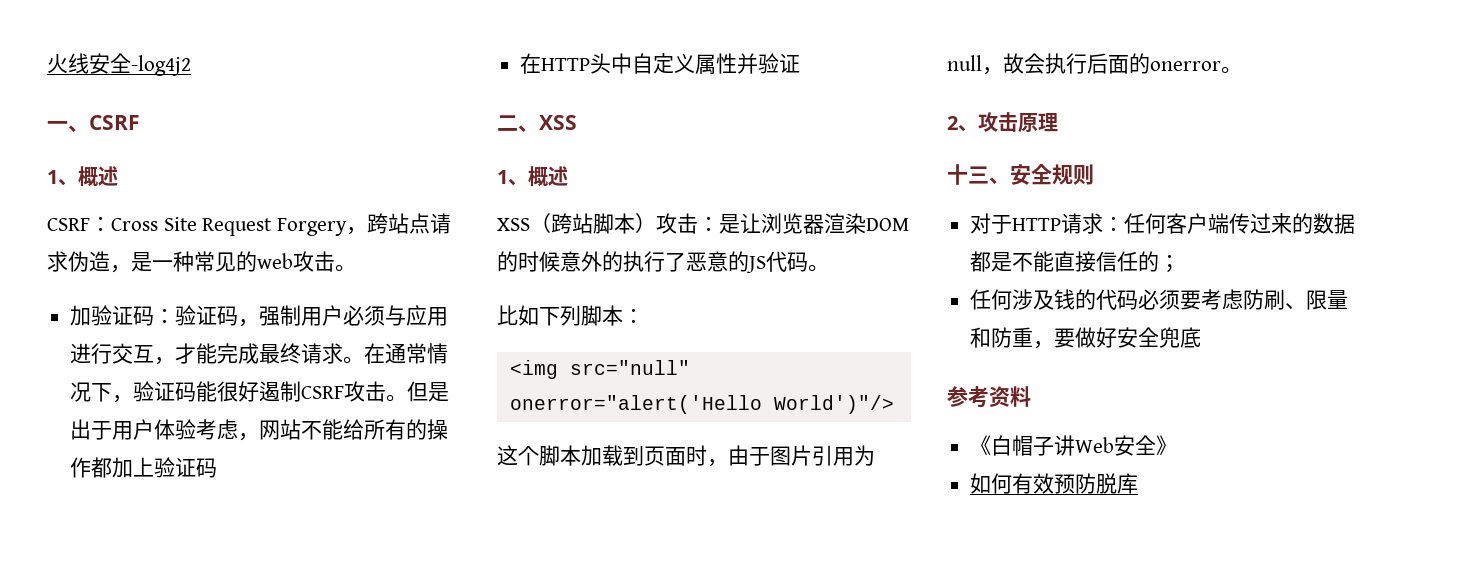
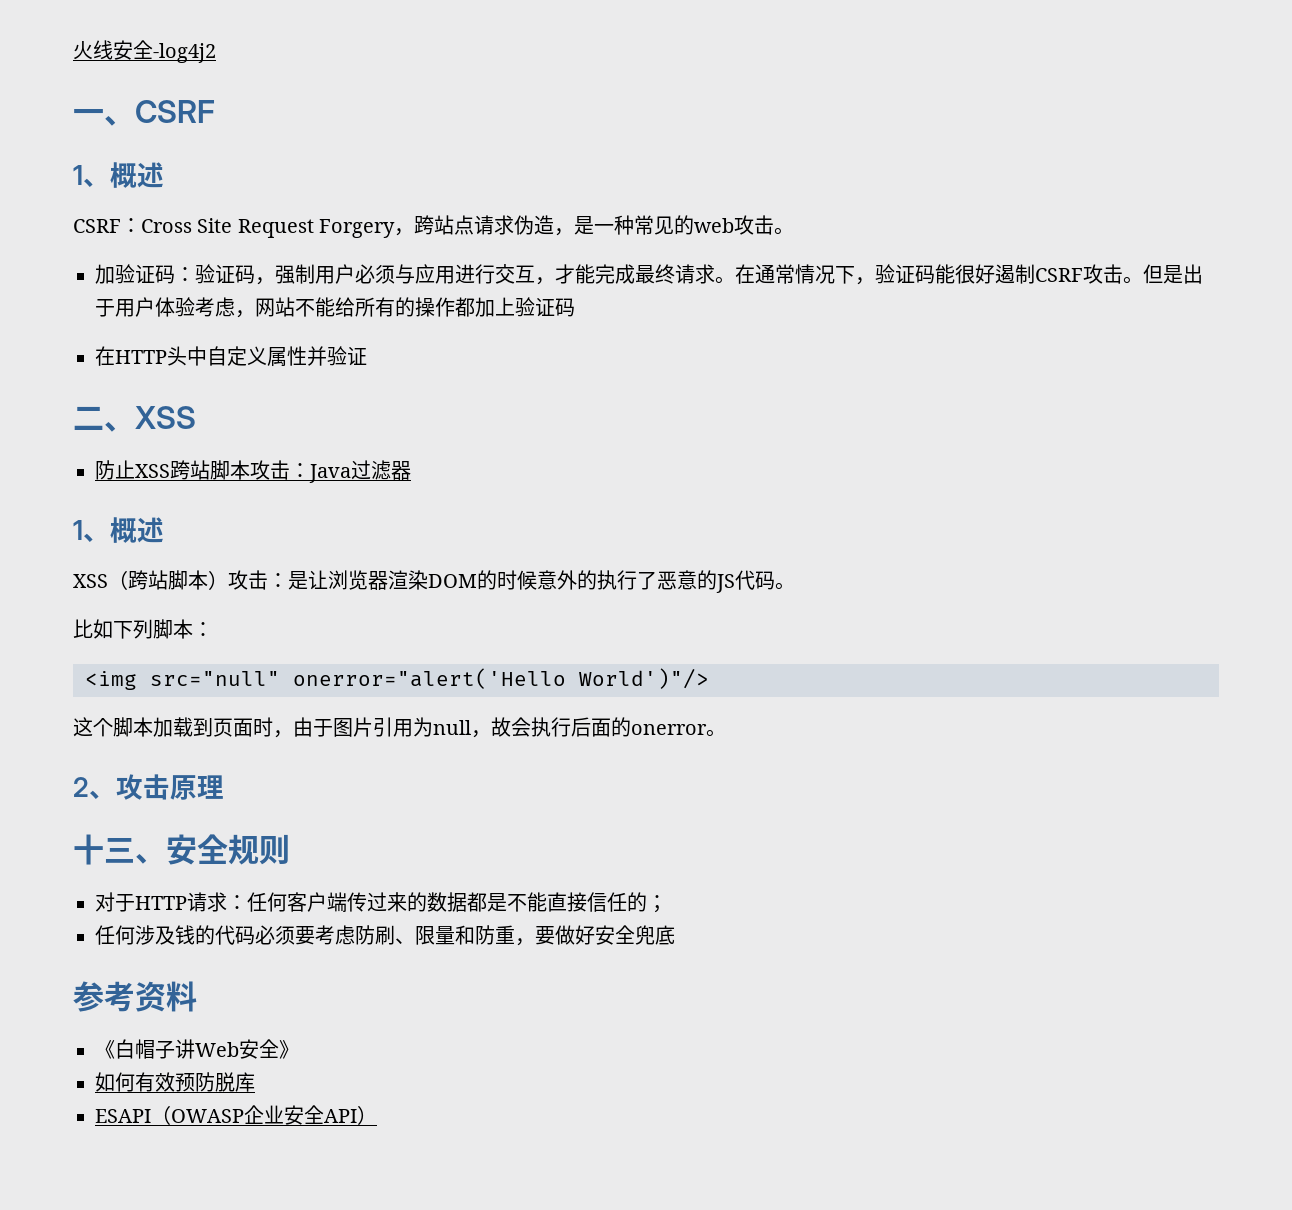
(577, 122) none -> [95,460,411,483] // 防止XSS跨站脚本攻击：Java过滤器
(1139, 483) none -> [95,1105,377,1125] // ESAPI（OWASP企业安全API）

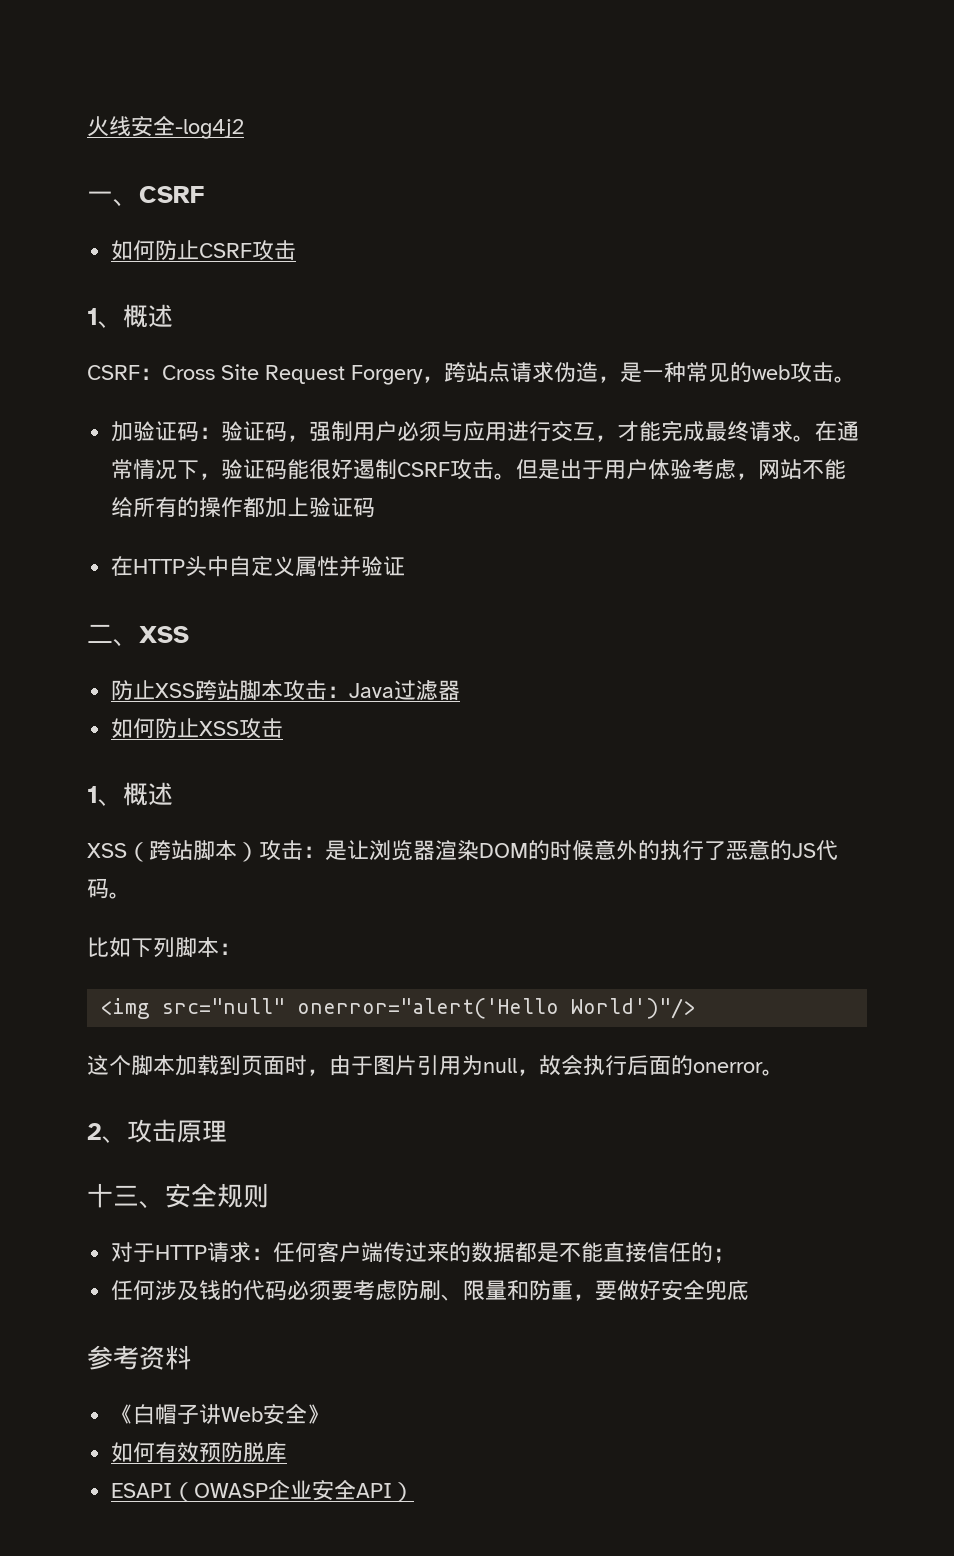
(215, 111) none -> [111,240,297,261] // 如何防止CSRF攻击
(411, 470) none -> [111,718,284,739] // 如何防止XSS攻击

